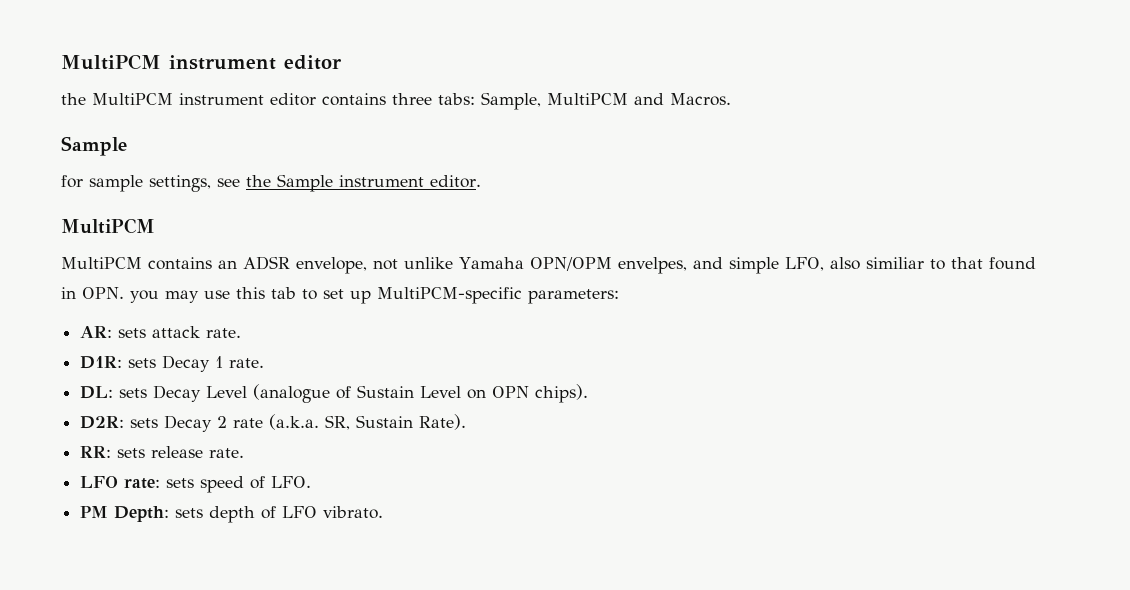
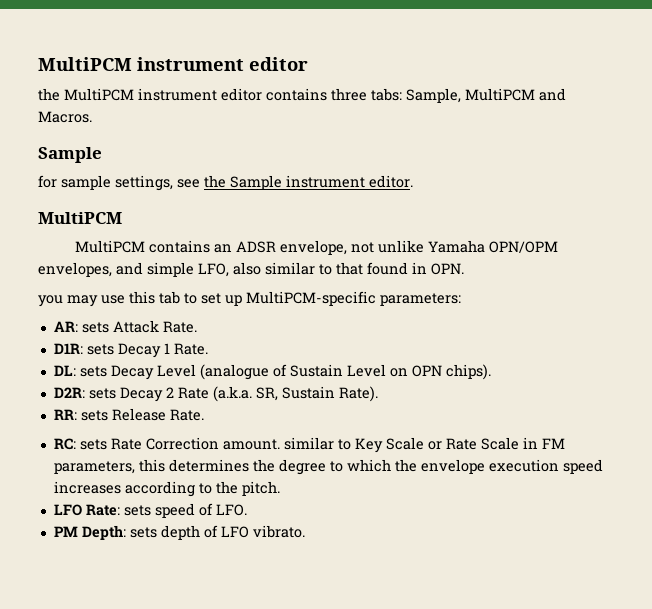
[617,257,687,274] envelpes, -> [38,262,112,277] envelopes,
[865,257,924,269] similiar -> [265,262,315,275] similar
(124, 293) none -> (464, 269) //
[152,326,242,338] attack rate. -> [112,320,197,333] Attack Rate.
[229,358,265,368] rate. -> [173,343,208,355] Rate.
[233,418,264,428] rate -> [177,387,209,399] Rate
[151,446,245,458] [80,476,161,489] release rate. // LFO rate: -> [111,408,204,421] [53,437,565,453] [53,459,603,475] [53,481,280,497] [53,504,120,516] Release Rate. // RC: sets Rate Correction amount. similar to Key Scale or Rate Scale in FM parameters, this determines the degree to which the envelope execution speed increases according to the pitch. // LFO Rate:

